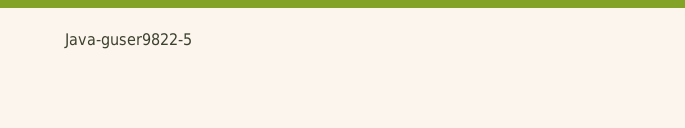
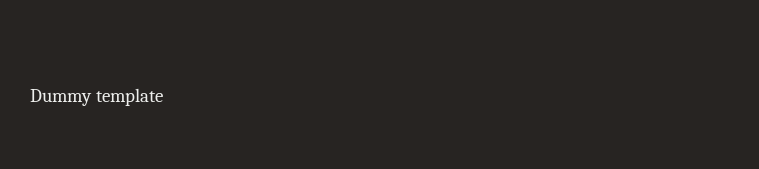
[64,33,192,49] Java-guser9822-5 -> [30,88,164,106] Dummy template

